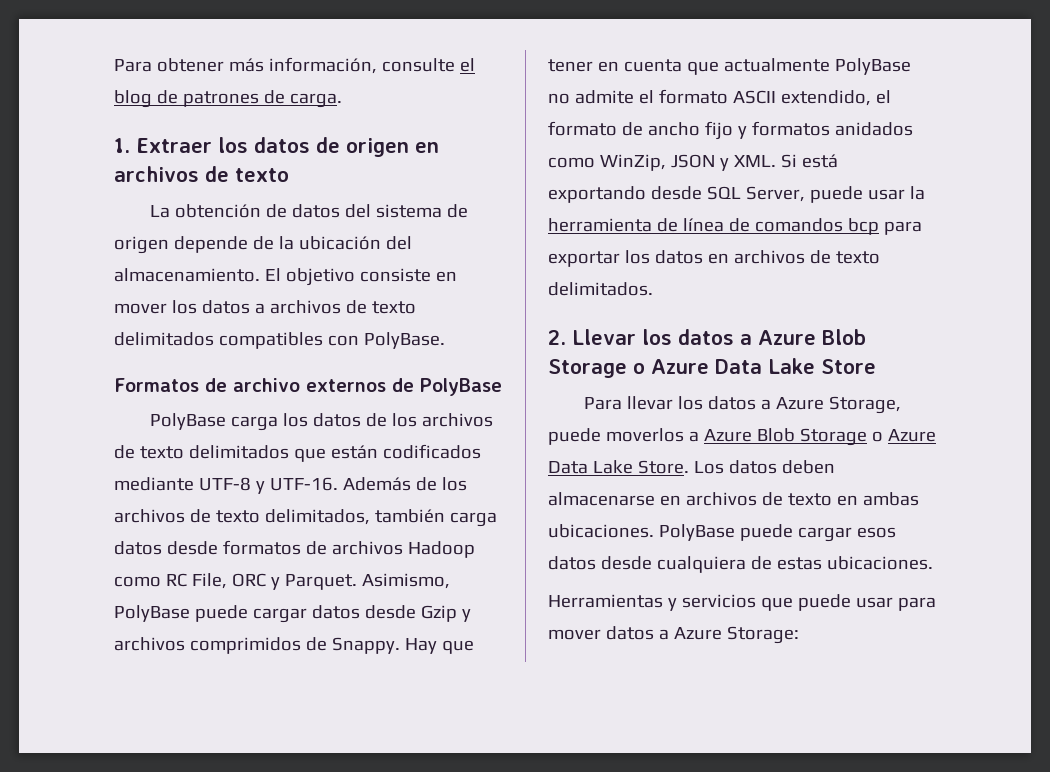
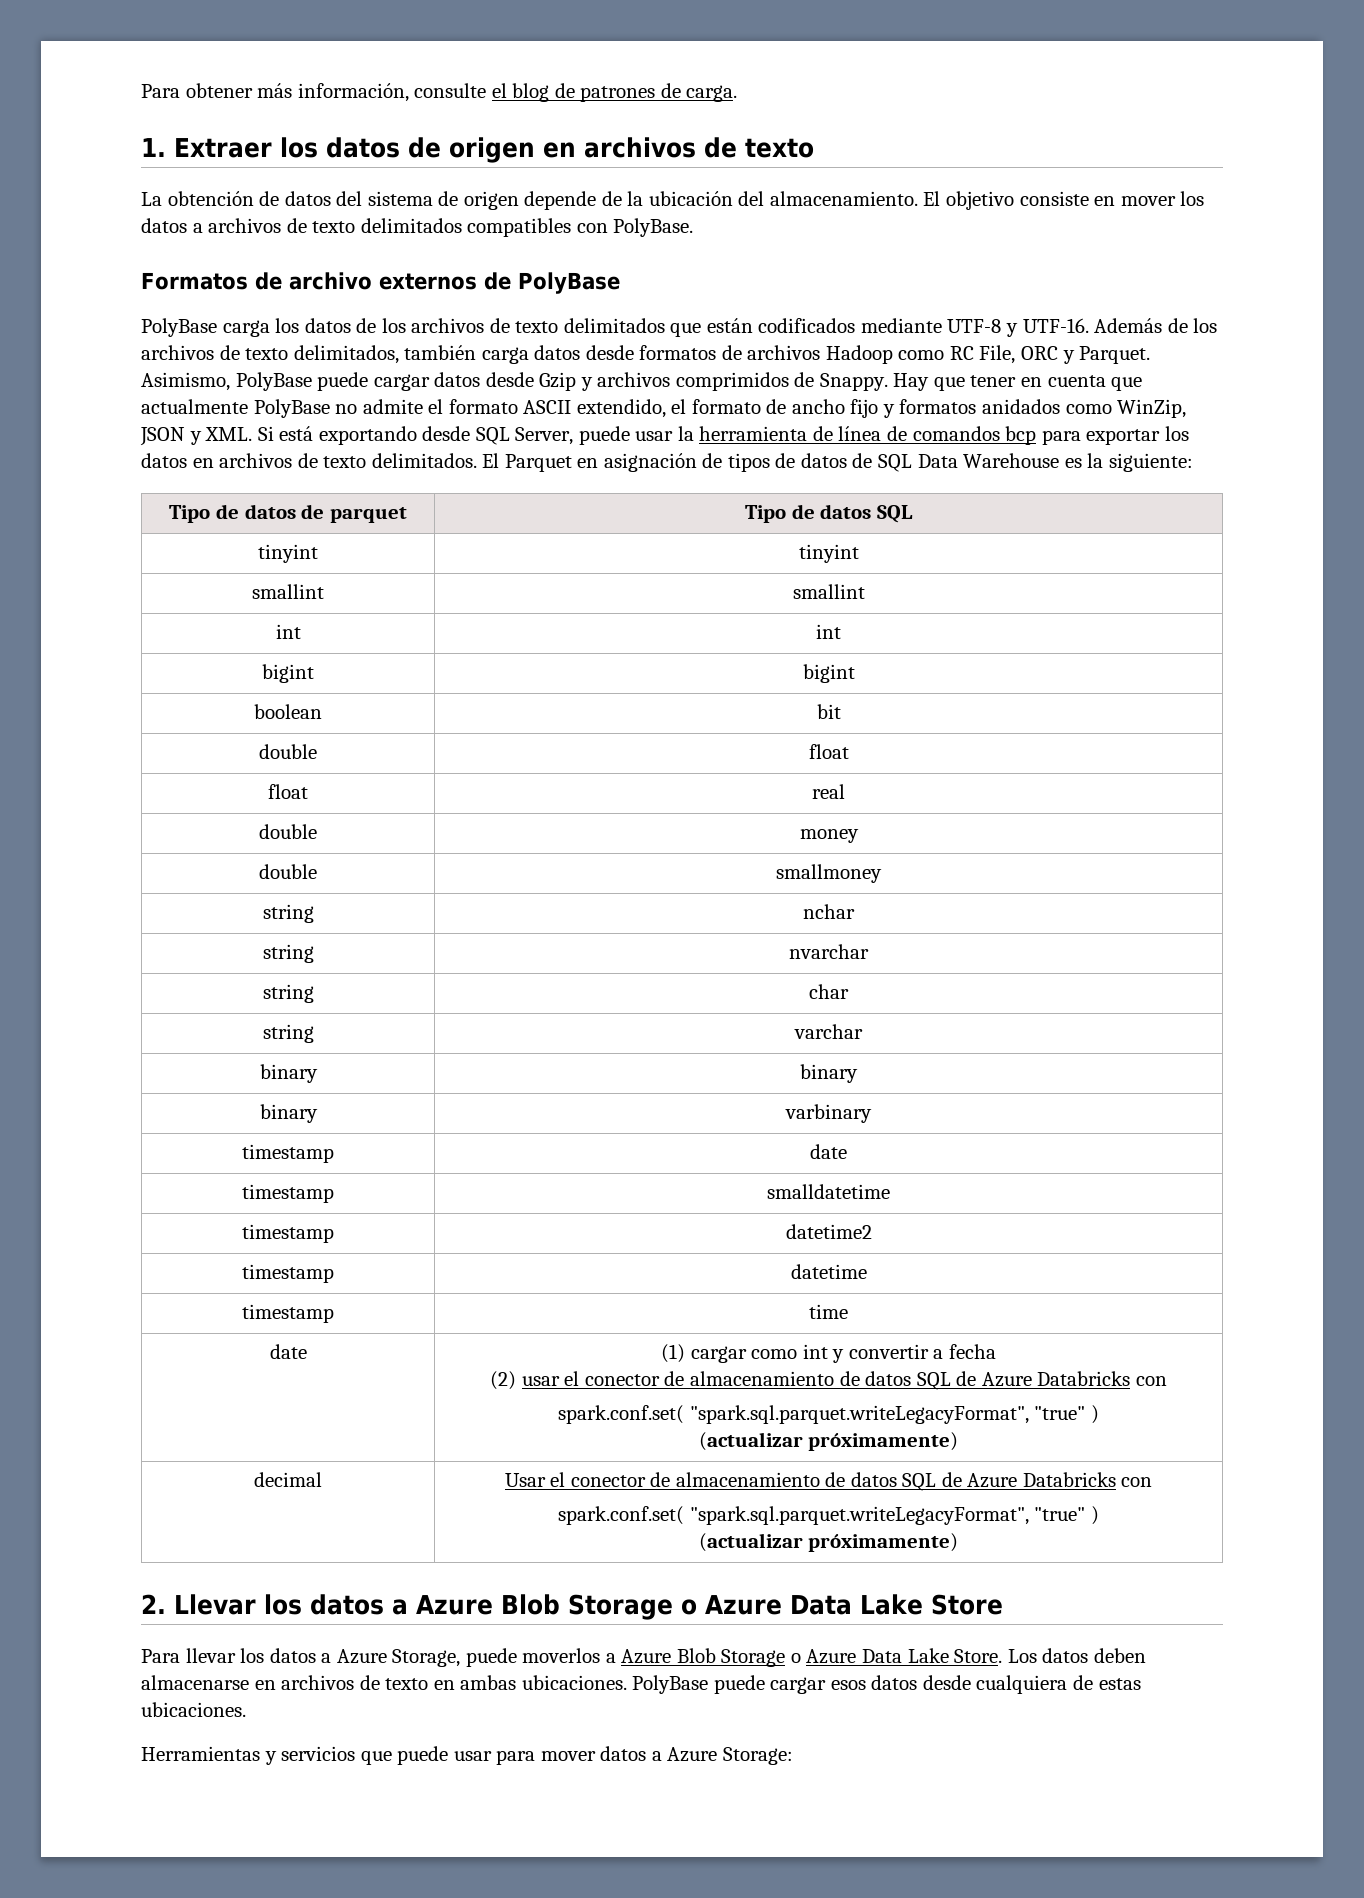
(653, 289) none -> [482,453,1193,472] [169,504,407,523] [745,504,913,523] [258,544,318,563] [798,544,859,563] [252,584,324,599] [792,584,865,599] [275,624,301,639] [816,624,842,639] [262,664,314,683] [802,664,855,683] [254,704,322,719] [816,704,841,719] [259,744,317,759] [808,744,849,759] [268,784,308,799] [812,784,846,799] [259,824,317,839] [799,829,859,843] [259,864,317,879] [776,864,883,883] [262,904,314,923] [803,904,856,919] [262,944,314,963] [789,944,870,959] [262,984,314,1003] [809,984,850,999] [262,1024,314,1043] [794,1024,864,1039] [259,1064,318,1083] [800,1064,859,1083] [259,1104,318,1123] [785,1104,873,1123] [242,1144,334,1163] [810,1144,848,1159] [242,1184,334,1203] [767,1184,891,1199] [242,1224,334,1243] [785,1224,872,1239] [242,1264,334,1283] [790,1264,867,1279] [242,1304,334,1323] [809,1304,849,1319] [269,1344,307,1359] [661,1344,996,1363] [490,1371,1167,1390] [558,1405,1099,1424] [698,1432,959,1451] [254,1472,322,1487] [504,1472,1153,1491] [558,1506,1099,1525] [698,1533,959,1552] El Parquet en asignación de tipos de datos de SQL Data Warehouse es la siguiente: // Tipo de datos de parquet | Tipo de datos SQL // tinyint | tinyint // smallint | smallint // int | int // bigint | bigint // boolean | bit // double | float // float | real // double | money // double | smallmoney // string | nchar // string | nvarchar // string | char // string | varchar // binary | binary // binary | varbinary // timestamp | date // timestamp | smalldatetime // timestamp | datetime2 // timestamp | datetime // timestamp | time // date | (1) cargar como int y convertir a fecha // (2) usar el conector de almacenamiento de datos SQL de Azure Databricks con // spark.conf.set( "spark.sql.parquet.writeLegacyFormat", "true" ) // (actualizar próximamente) // decimal | Usar el conector de almacenamiento de datos SQL de Azure Databricks con // spark.conf.set( "spark.sql.parquet.writeLegacyFormat", "true" ) // (actualizar próximamente)

